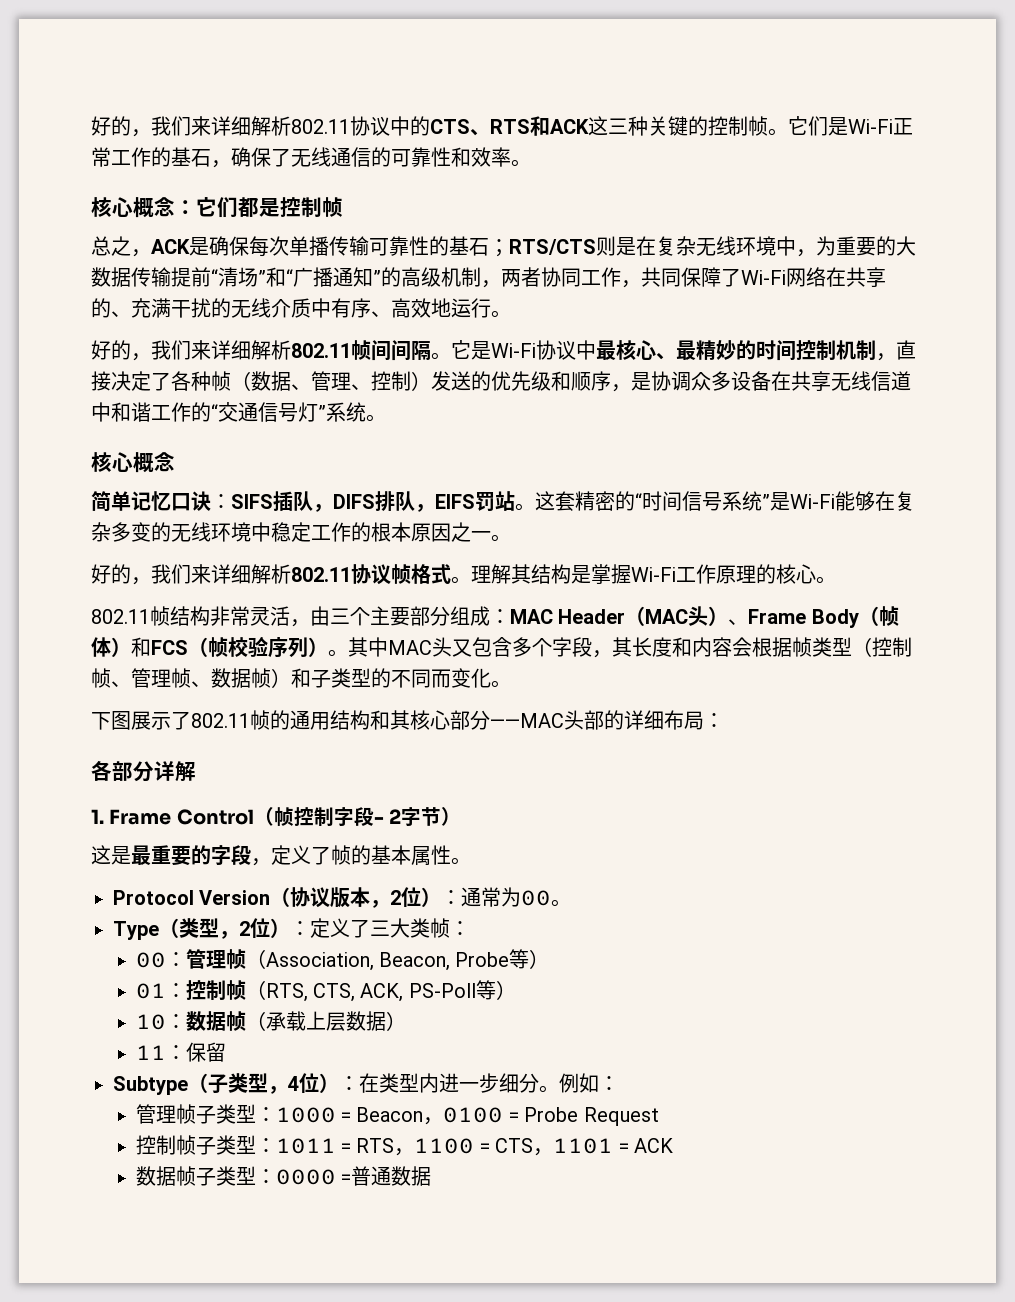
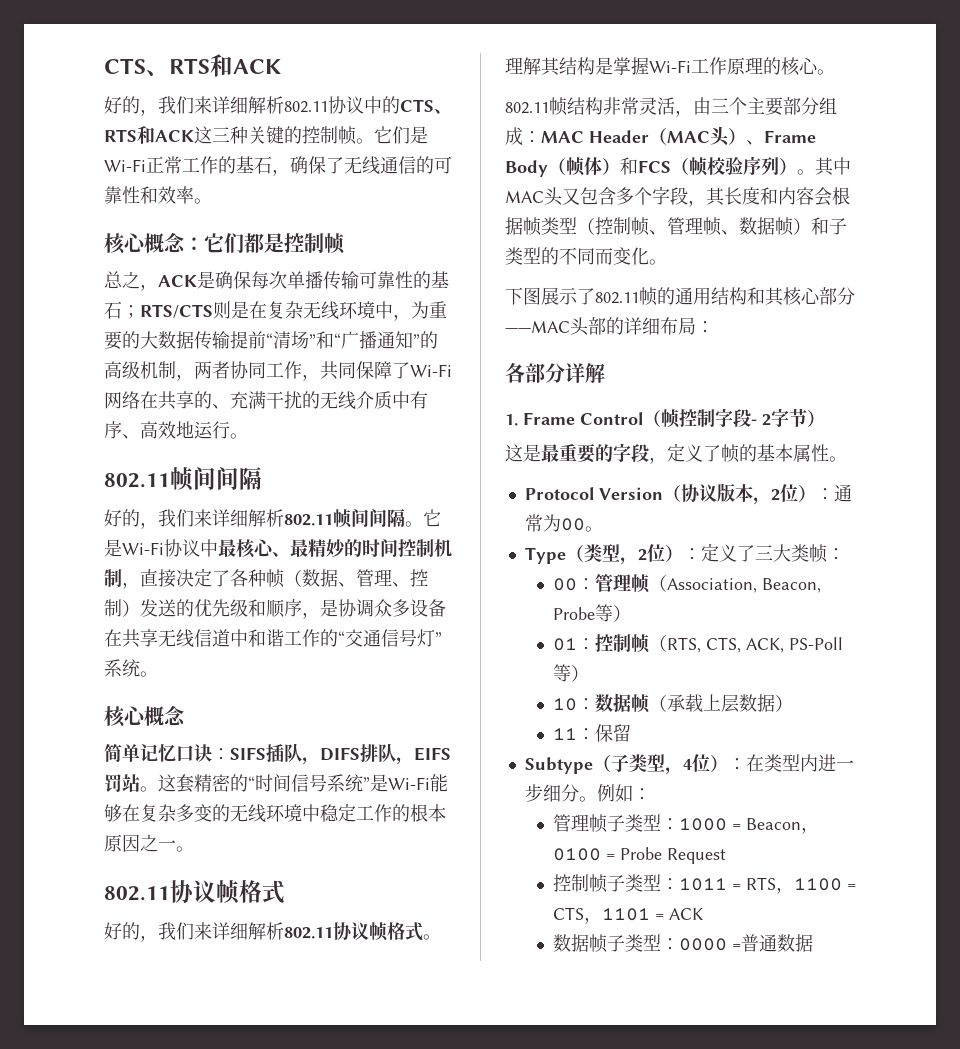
(91, 126) none -> [104,54,281,77] CTS、RTS和ACK //
(511, 314) none -> [104,467,262,491] // 802.11帧间间隔
(511, 538) none -> [104,880,285,904] // 802.11协议帧格式

